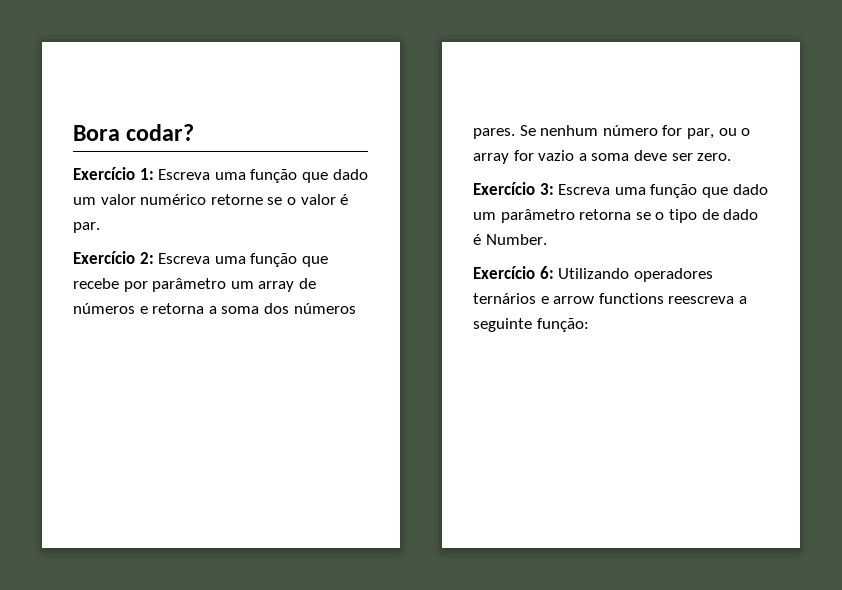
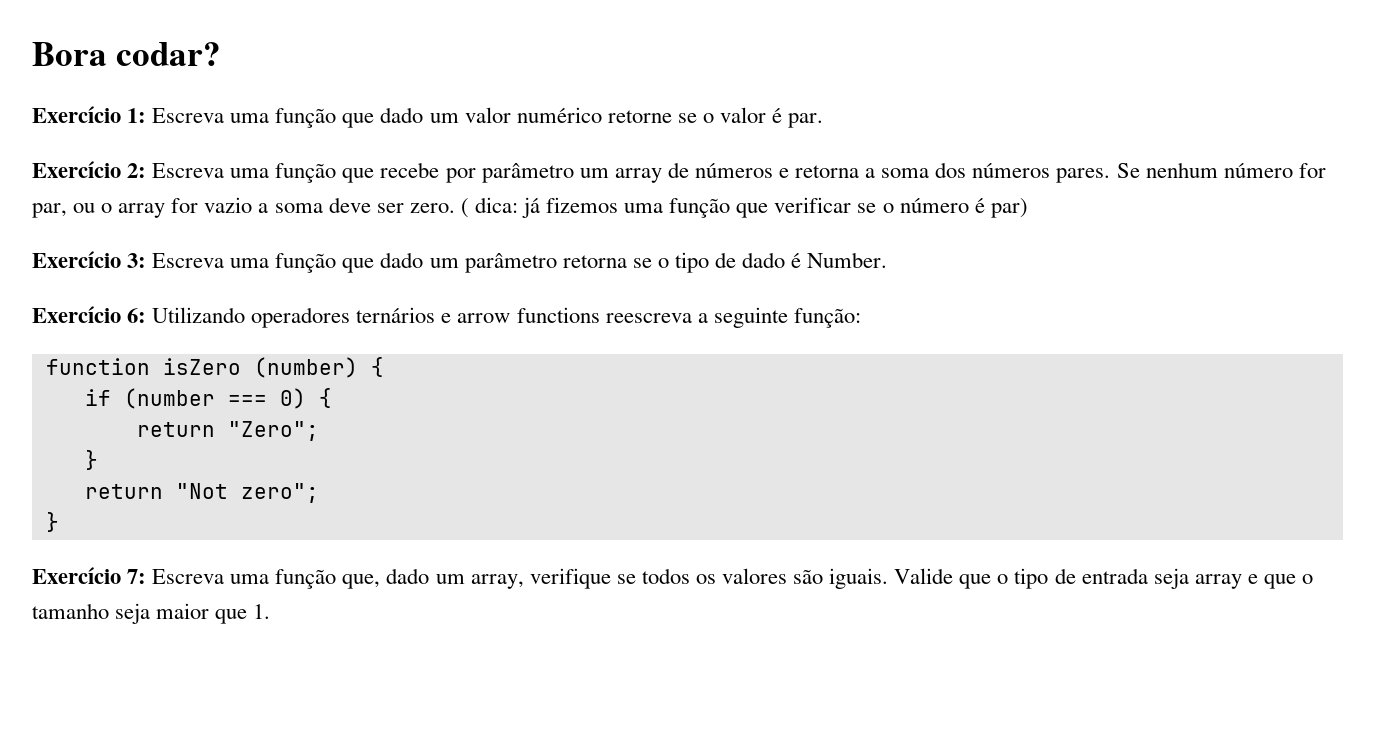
(732, 157) none -> [460,197,1028,218] ( dica: já fizemos uma função que verificar se o número é par)
(589, 325) none -> [45,357,384,378] [84,388,332,409] [136,421,319,441] [84,450,98,470] [84,483,319,503] [45,512,59,532] [32,567,1313,589] [32,603,271,624] // function isZero (number) { // if (number === 0) { // return "Zero"; // } // return "Not zero"; // } // Exercício 7: Escreva uma função que, dado um array, verifique se todos os valores são iguais. Valide que o tipo de entrada seja array e que o tamanho seja maior que 1.

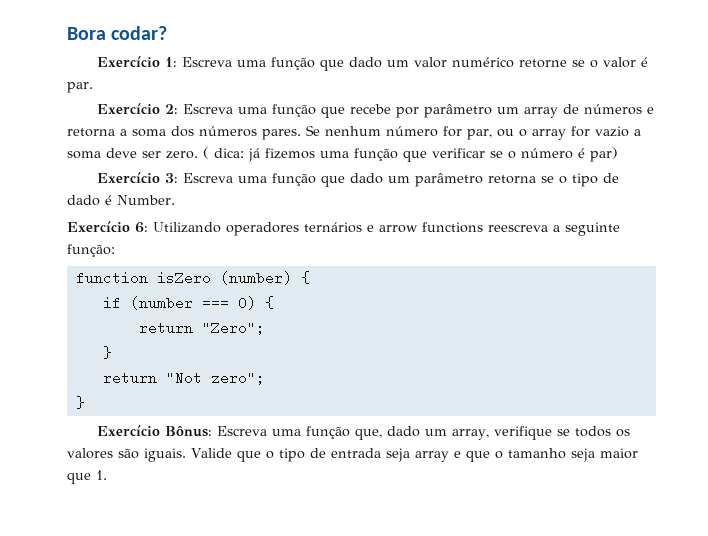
[127,569,147,584] 7: -> [165,426,213,437] Bônus:

